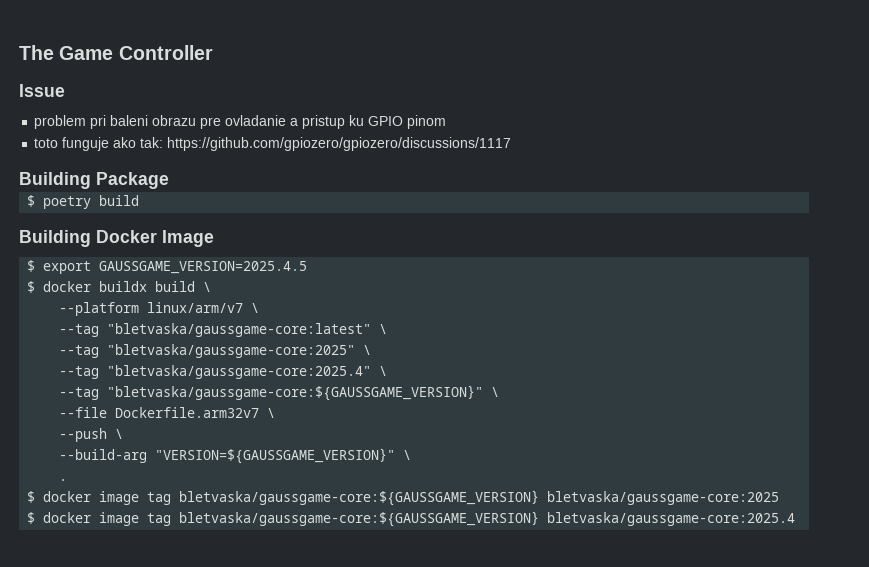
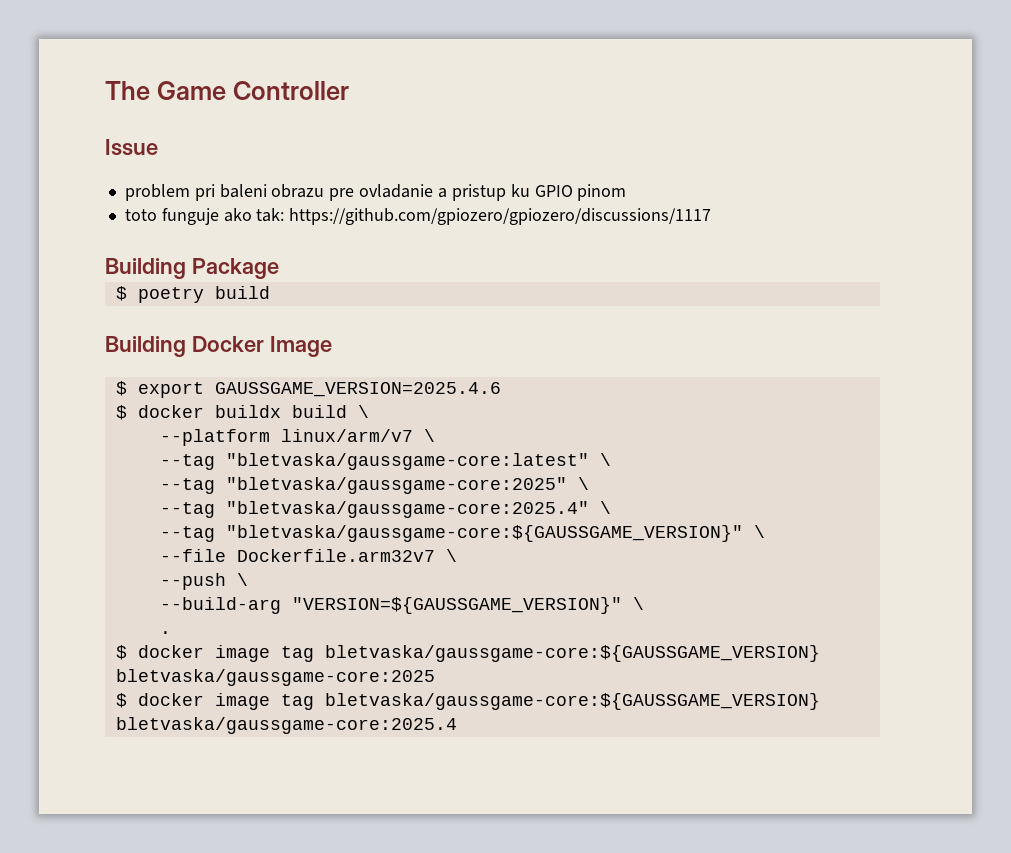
[99,261,308,274] GAUSSGAME_VERSION=2025.4.5 -> [214,382,501,397] GAUSSGAME_VERSION=2025.4.6

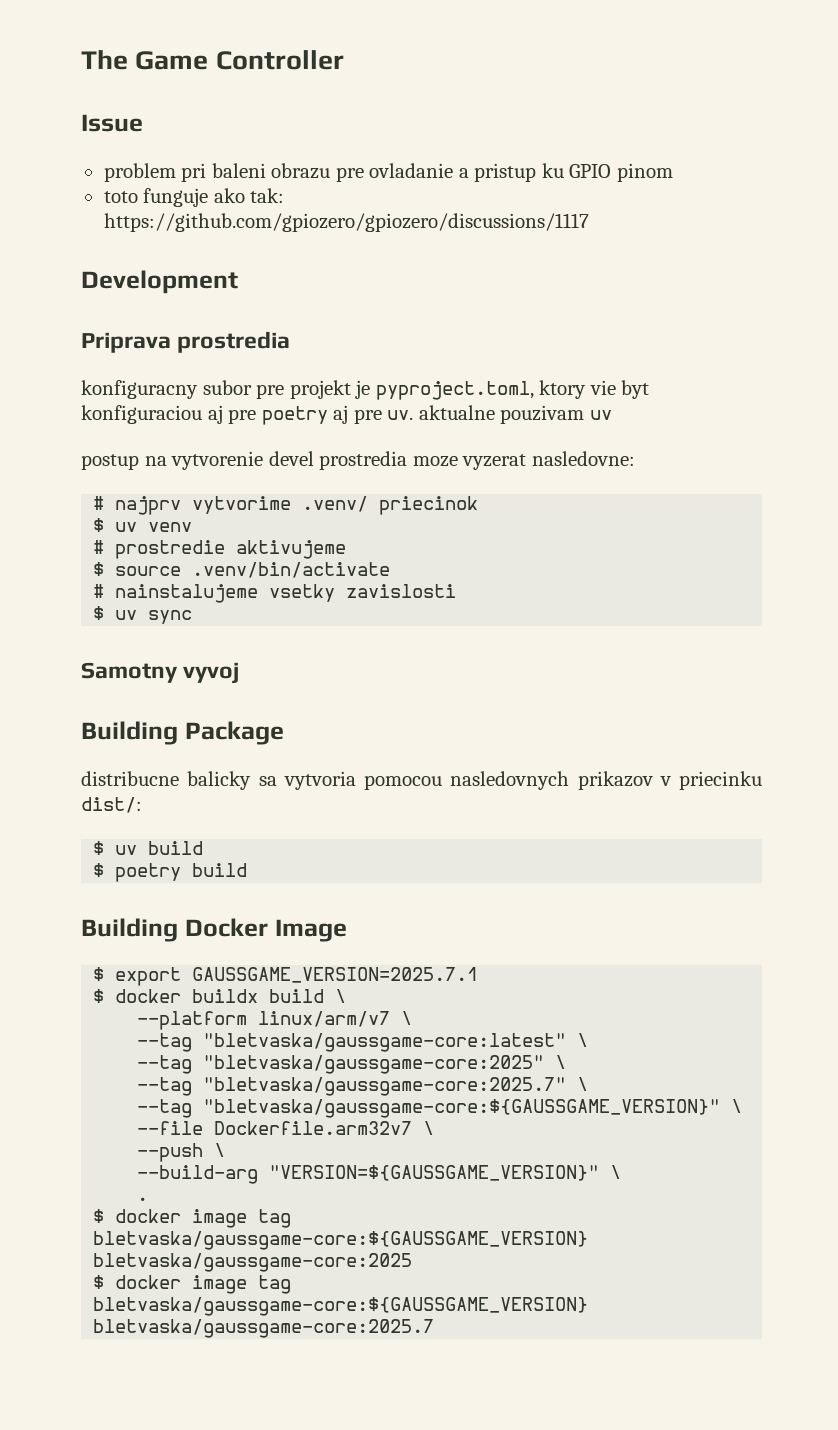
[105,258,279,279] Building Package -> [81,270,238,294] [81,331,291,353] [81,380,650,400] [81,405,612,425] [81,451,635,470] [93,496,479,515] [93,518,193,532] [93,540,347,559] [93,562,391,578] [93,584,457,603] [93,606,193,624] [81,662,240,684] [81,721,284,745] [81,771,762,790] [81,797,142,813] [93,841,204,855] Development // Priprava prostredia // konfiguracny subor pre projekt je pyproject.toml, ktory vie byt konfiguraciou aj pre poetry aj pre uv. aktualne pouzivam uv // postup na vytvorenie devel prostredia moze vyzerat nasledovne: // # najprv vytvorime .venv/ priecinok // $ uv venv // # prostredie aktivujeme // $ source .venv/bin/activate // # nainstalujeme vsetky zavislosti // $ uv sync // Samotny vyvoj // Building Package // distribucne balicky sa vytvoria pomocou nasledovnych prikazov v priecinku dist/: // $ uv build
[214,382,501,397] GAUSSGAME_VERSION=2025.4.6 -> [192,967,479,983] GAUSSGAME_VERSION=2025.7.1
[225,501,589,518] "bletvaska/gaussgame-core:2025.4" -> [203,1077,567,1096] "bletvaska/gaussgame-core:2025.7"
[115,717,457,734] bletvaska/gaussgame-core:2025.4 -> [93,1319,435,1338] bletvaska/gaussgame-core:2025.7

